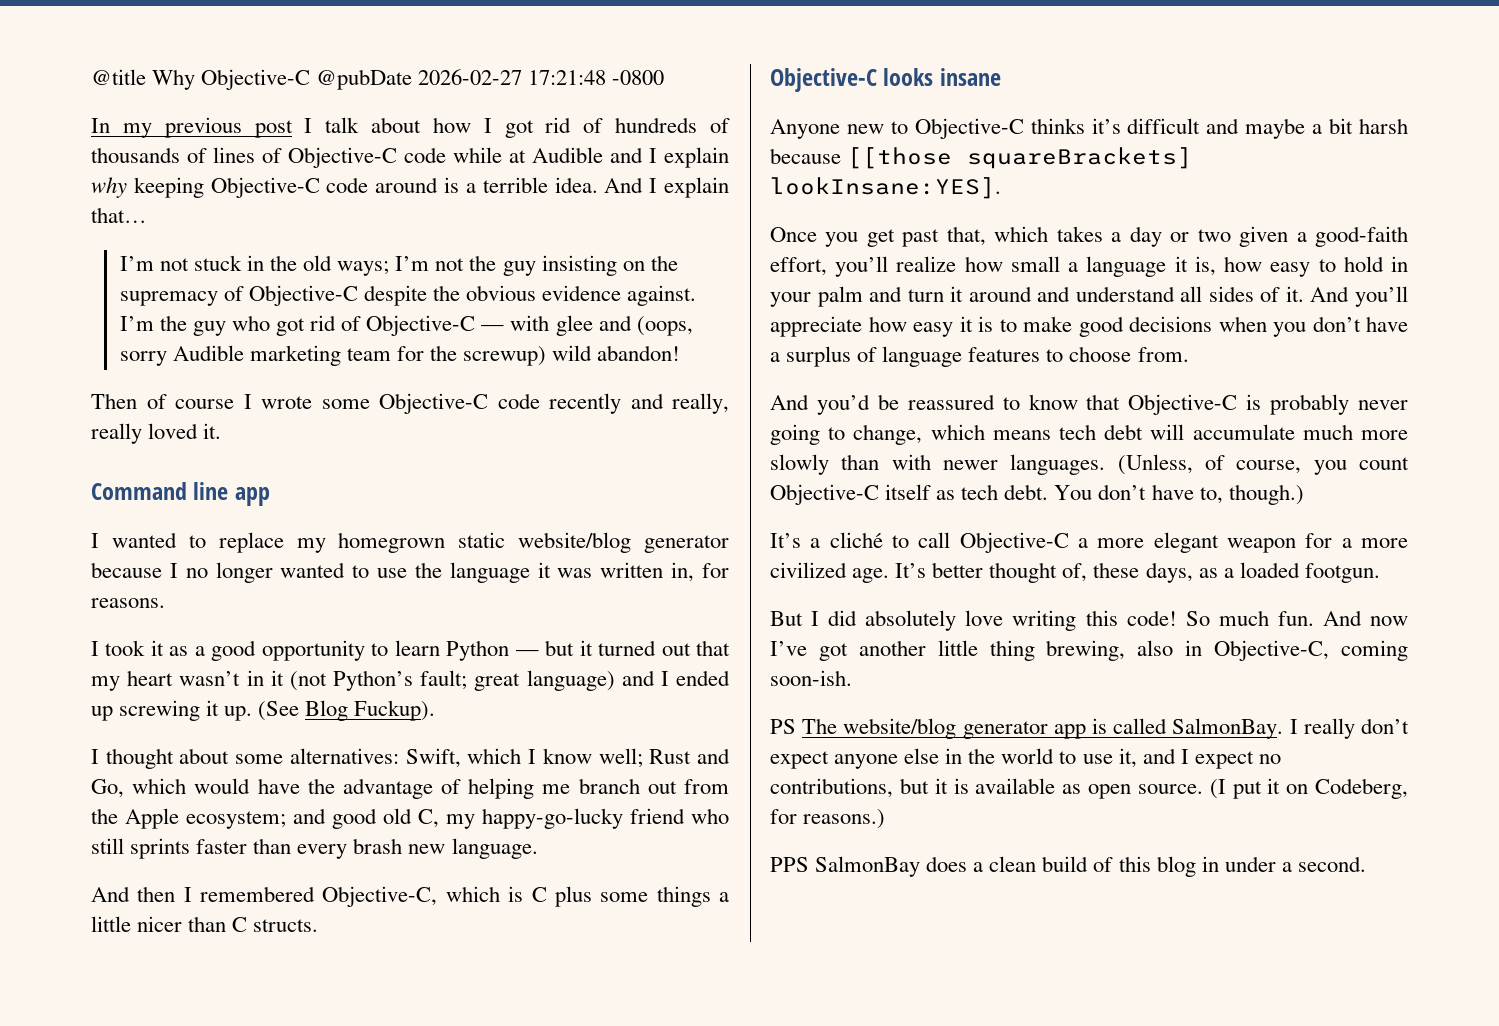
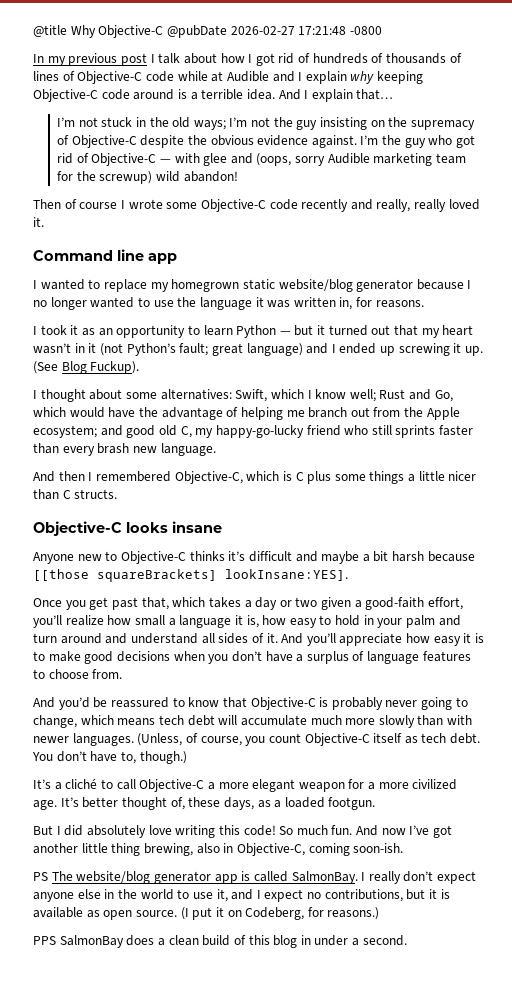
[194,640,257,661] a good -> [98,328,113,336] an
[950,286,964,302] it -> (57, 638) none

